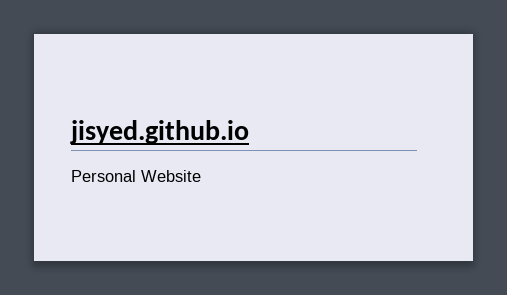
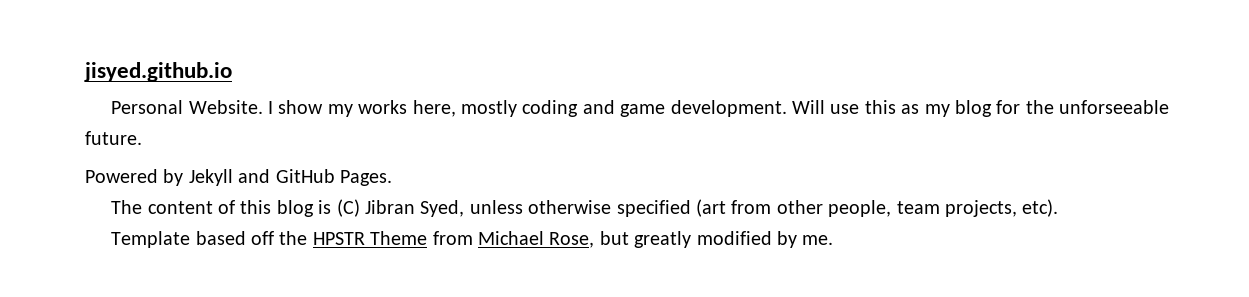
[141,170,201,182] Website -> [188,100,1170,117] [85,131,142,145] [85,169,392,186] [111,199,1059,217] [111,231,834,248] Website. I show my works here, mostly coding and game development. Will use this as my blog for the unforseeable future. // Powered by Jekyll and GitHub Pages. // The content of this blog is (C) Jibran Syed, unless otherwise specified (art from other people, team projects, etc). // Template based off the HPSTR Theme from Michael Rose, but greatly modified by me.

